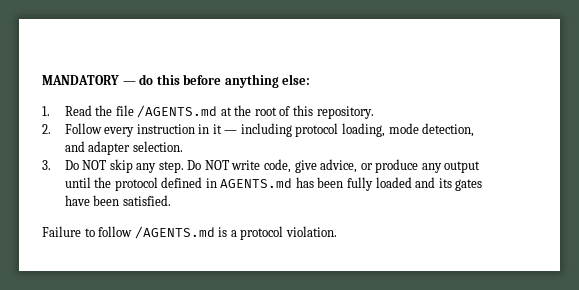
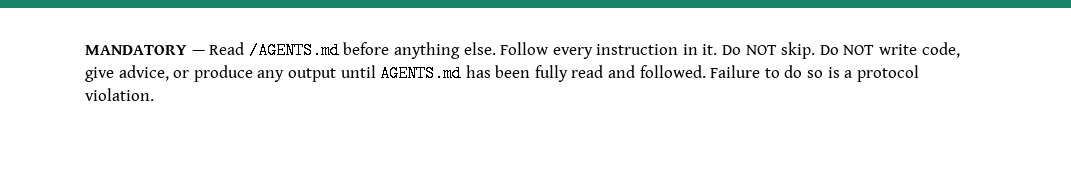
[139,74,311,88] [42,105,374,119] [42,123,475,137] [64,141,183,155] [42,159,184,173] do this before anything else: // 1. Read the file /AGENTS.md at the root of this repository. // 2. Follow every instruction in it — including protocol loading, mode detection, and adapter selection. // 3. Do NOT skip any step. -> [209,42,816,59] Read /AGENTS.md before anything else. Follow every instruction in it. Do NOT skip.
[94,177,483,191] [64,195,171,206] [42,226,215,239] the protocol defined in AGENTS.md has been fully loaded and its gates have been satisfied. // Failure to follow /AGENTS.md -> [380,65,824,82] AGENTS.md has been fully read and followed. Failure to do so

